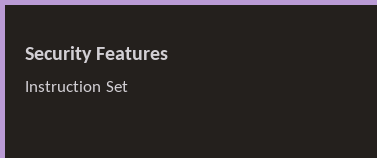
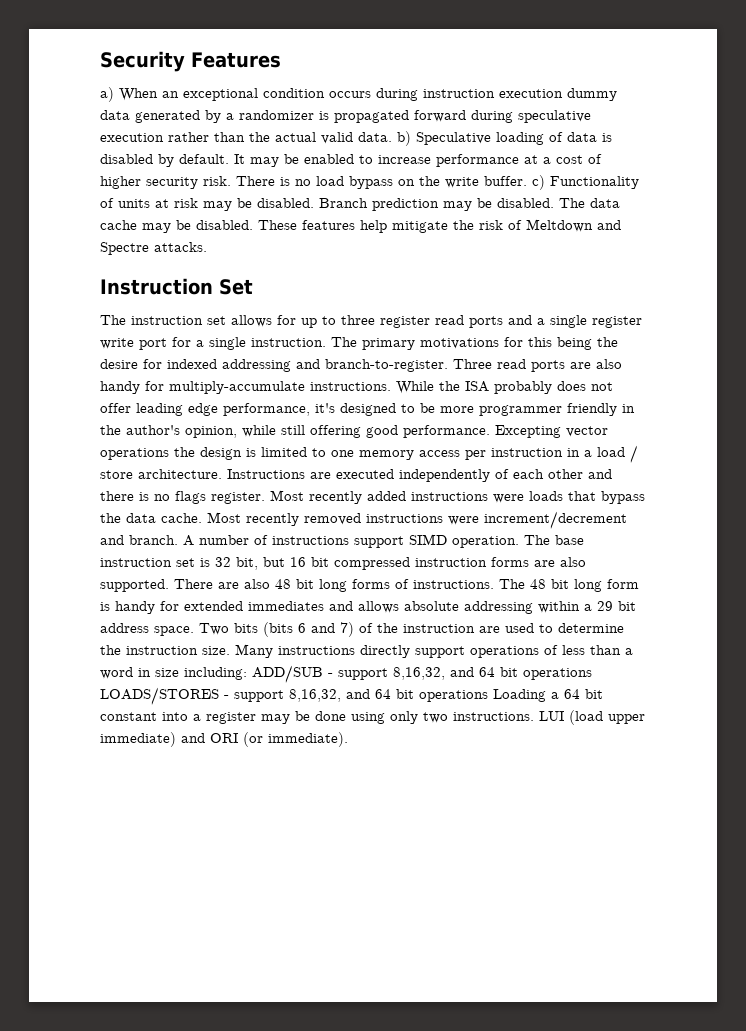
[25,81,128,92] Instruction Set -> [100,87,617,102] [100,110,591,123] [100,131,612,146] [100,154,602,167] [100,175,639,190] [100,198,620,211] [100,219,621,233] [100,242,207,255] [100,278,253,295] [100,315,642,328] [100,337,618,350] [100,359,622,372] [100,381,613,394] [100,403,635,416] [100,425,608,438] [100,445,638,463] [100,469,612,482] [100,490,645,504] [100,511,627,529] [100,534,584,548] [100,557,586,570] [100,579,639,592] [100,601,636,614] [100,622,624,637] [100,644,633,658] [100,665,592,683] [100,687,603,705] [100,710,645,725] [100,732,348,747] a) When an exceptional condition occurs during instruction execution dummy data generated by a randomizer is propagated forward during speculative execution rather than the actual valid data. b) Speculative loading of data is disabled by default. It may be enabled to increase performance at a cost of higher security risk. There is no load bypass on the write buffer. c) Functionality of units at risk may be disabled. Branch prediction may be disabled. The data cache may be disabled. These features help mitigate the risk of Meltdown and Spectre attacks. // Instruction Set // The instruction set allows for up to three register read ports and a single register write port for a single instruction. The primary motivations for this being the desire for indexed addressing and branch-to-register. Three read ports are also handy for multiply-accumulate instructions. While the ISA probably does not offer leading edge performance, it's designed to be more programmer friendly in the author's opinion, while still offering good performance. Excepting vector operations the design is limited to one memory access per instruction in a load / store architecture. Instructions are executed independently of each other and there is no flags register. Most recently added instructions were loads that bypass the data cache. Most recently removed instructions were increment/decrement and branch. A number of instructions support SIMD operation. The base instruction set is 32 bit, but 16 bit compressed instruction forms are also supported. There are also 48 bit long forms of instructions. The 48 bit long form is handy for extended immediates and allows absolute addressing within a 29 bit address space. Two bits (bits 6 and 7) of the instruction are used to determine the instruction size. Many instructions directly support operations of less than a word in size including: ADD/SUB - support 8,16,32, and 64 bit operations LOADS/STORES - support 8,16,32, and 64 bit operations Loading a 64 bit constant into a register may be done using only two instructions. LUI (load upper immediate) and ORI (or immediate).

